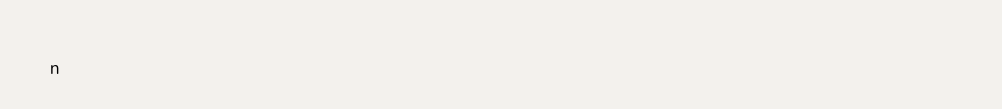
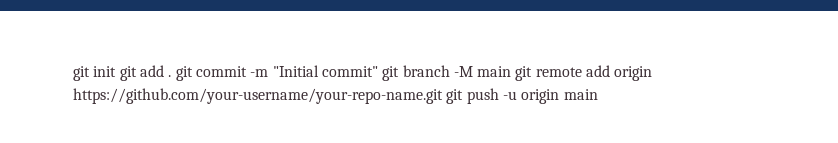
[50,65,60,74] n -> [73,65,653,81] [73,88,598,104] git init git add . git commit -m "Initial commit" git branch -M main git remote add origin https://github.com/your-username/your-repo-name.git git push -u origin main

